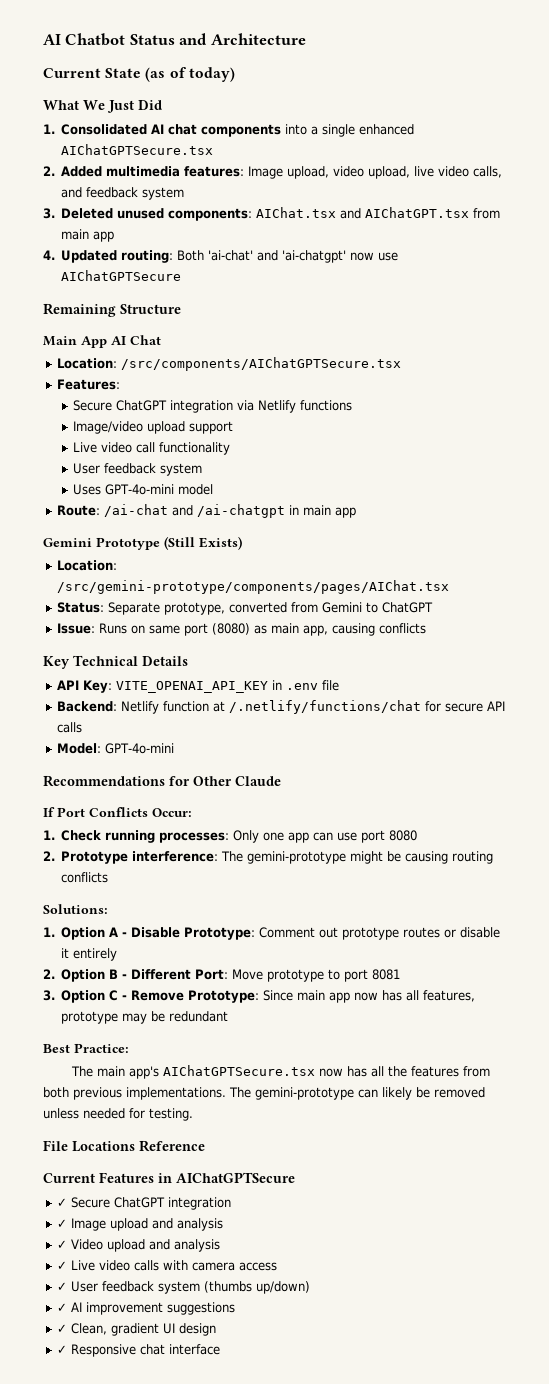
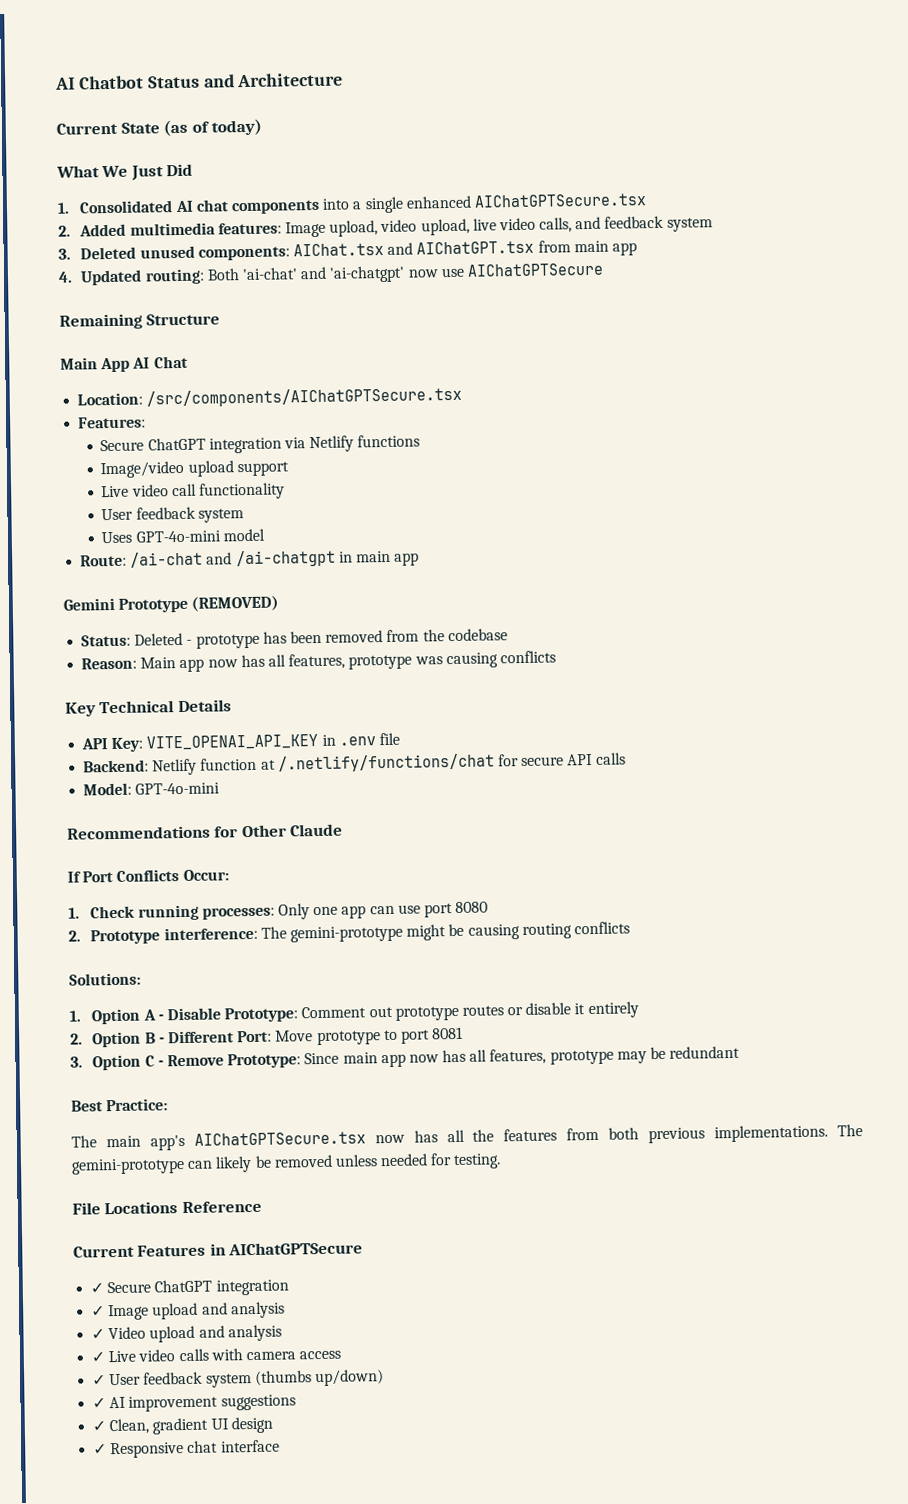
[164,536,242,550] [56,560,117,571] [56,580,449,594] [56,602,433,615] [56,623,328,636] (Still Exists) // Location: /src/gemini-prototype/components/pages/AIChat.tsx // Status: Separate prototype, converted from Gemini to ChatGPT // Issue: Runs on same port (8080) as main app, -> [191,595,280,612] [81,628,508,649] [81,653,443,673] (REMOVED) // Status: Deleted - prototype has been removed from the codebase // Reason: Main app now has all features, prototype was

